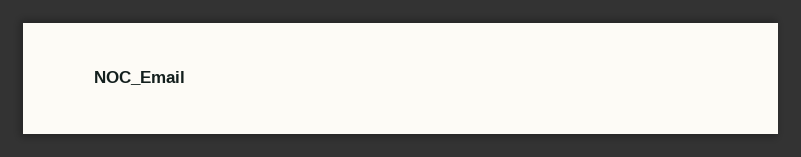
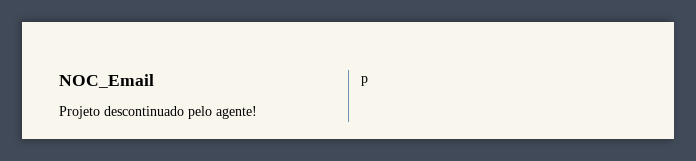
(185, 78) none -> [59,106,257,119] [361,76,368,86] // Projeto descontinuado pelo agente! // p

